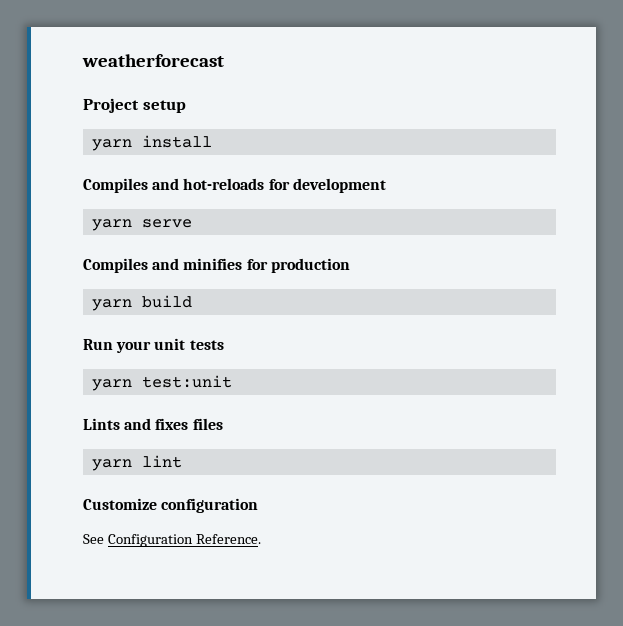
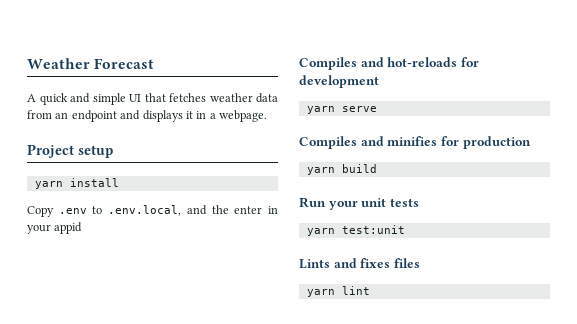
[82,54,224,67] [83,98,186,113] [91,135,212,151] weatherforecast // Project setup // yarn install -> [27,58,155,69] [27,93,278,105] [27,110,267,122] [27,144,113,158] [34,178,119,189] [27,205,278,217] [27,222,83,234] Weather Forecast // A quick and simple UI that fetches weather data from an endpoint and displays it in a webpage. // Project setup // yarn install // Copy .env to .env.local, and the enter in your appid
[83,498,259,513] [83,534,261,547] // Customize configuration // See Configuration Reference. -> (370, 290) none

